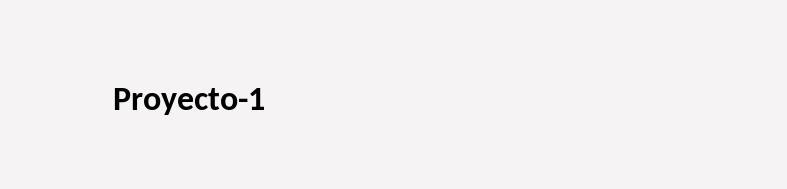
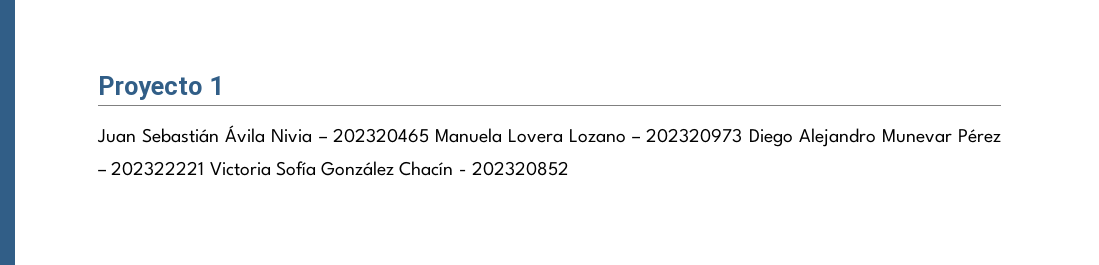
[113,88,265,115] Proyecto-1 -> [98,76,224,100] [97,125,1001,147] [98,161,569,176] Proyecto 1 // Juan Sebastián Ávila Nivia – 202320465 Manuela Lovera Lozano – 202320973 Diego Alejandro Munevar Pérez – 202322221 Victoria Sofía González Chacín - 202320852

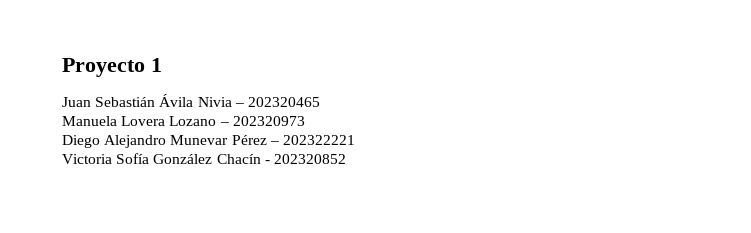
(429, 135) none -> (320, 102) //
(743, 135) none -> (305, 121) //
(205, 168) none -> (355, 140) //

